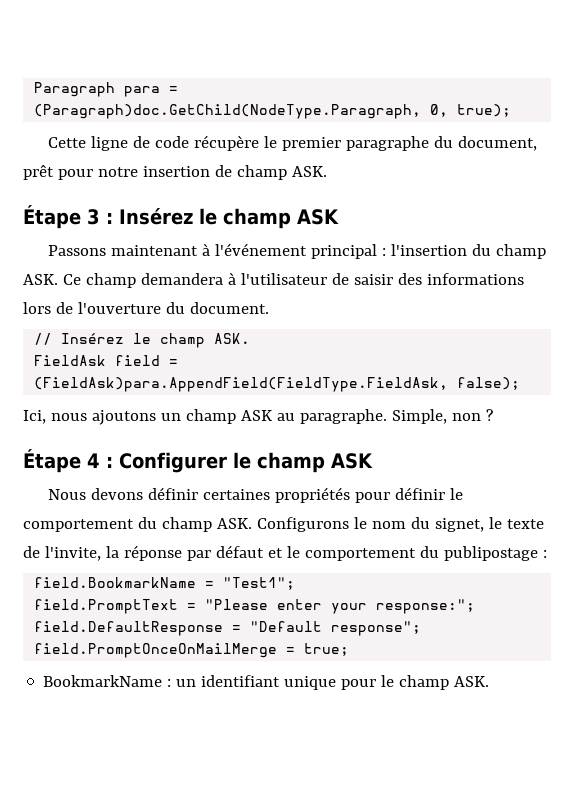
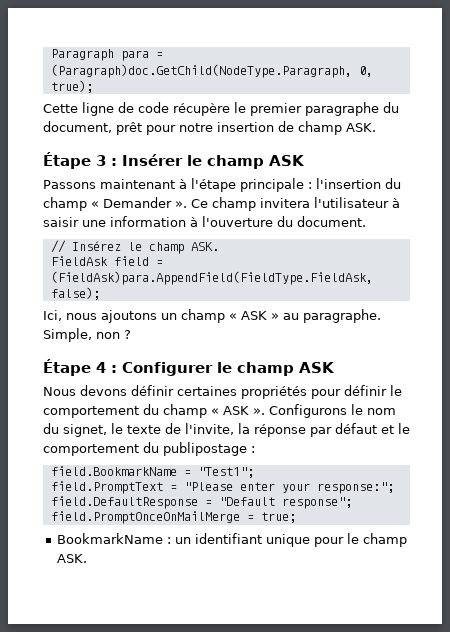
[119,208,193,225] Insérez -> [122,154,183,166] Insérer
[214,243,377,259] l'événement principal -> [191,178,304,192] l'étape principale
[23,272,524,288] [23,302,73,314] ASK. Ce champ demandera à l'utilisateur de saisir des informations lors de -> [91,197,400,211] [43,216,198,227] « Demander ». Ce champ invitera l'utilisateur à saisir une information à
[240,410,272,421] ASK -> [229,311,279,320] « ASK »
[216,518,252,529] ASK. -> [211,406,265,415] « ASK ».

